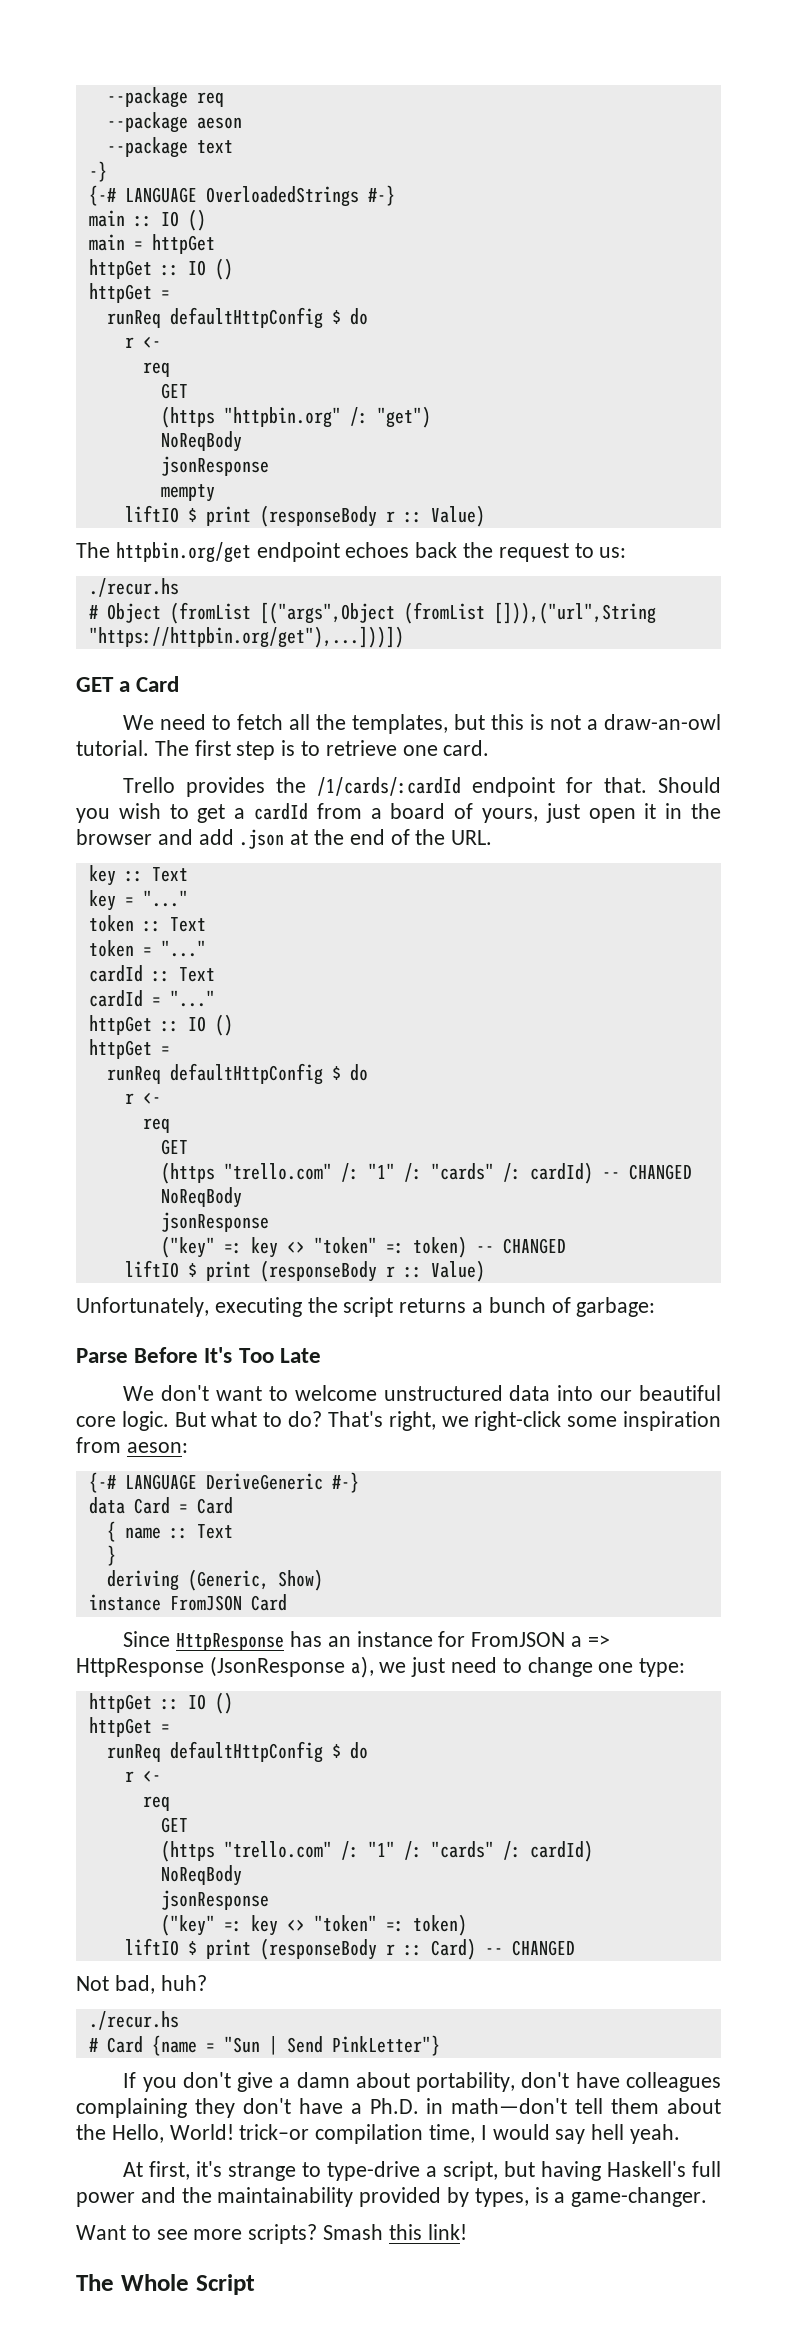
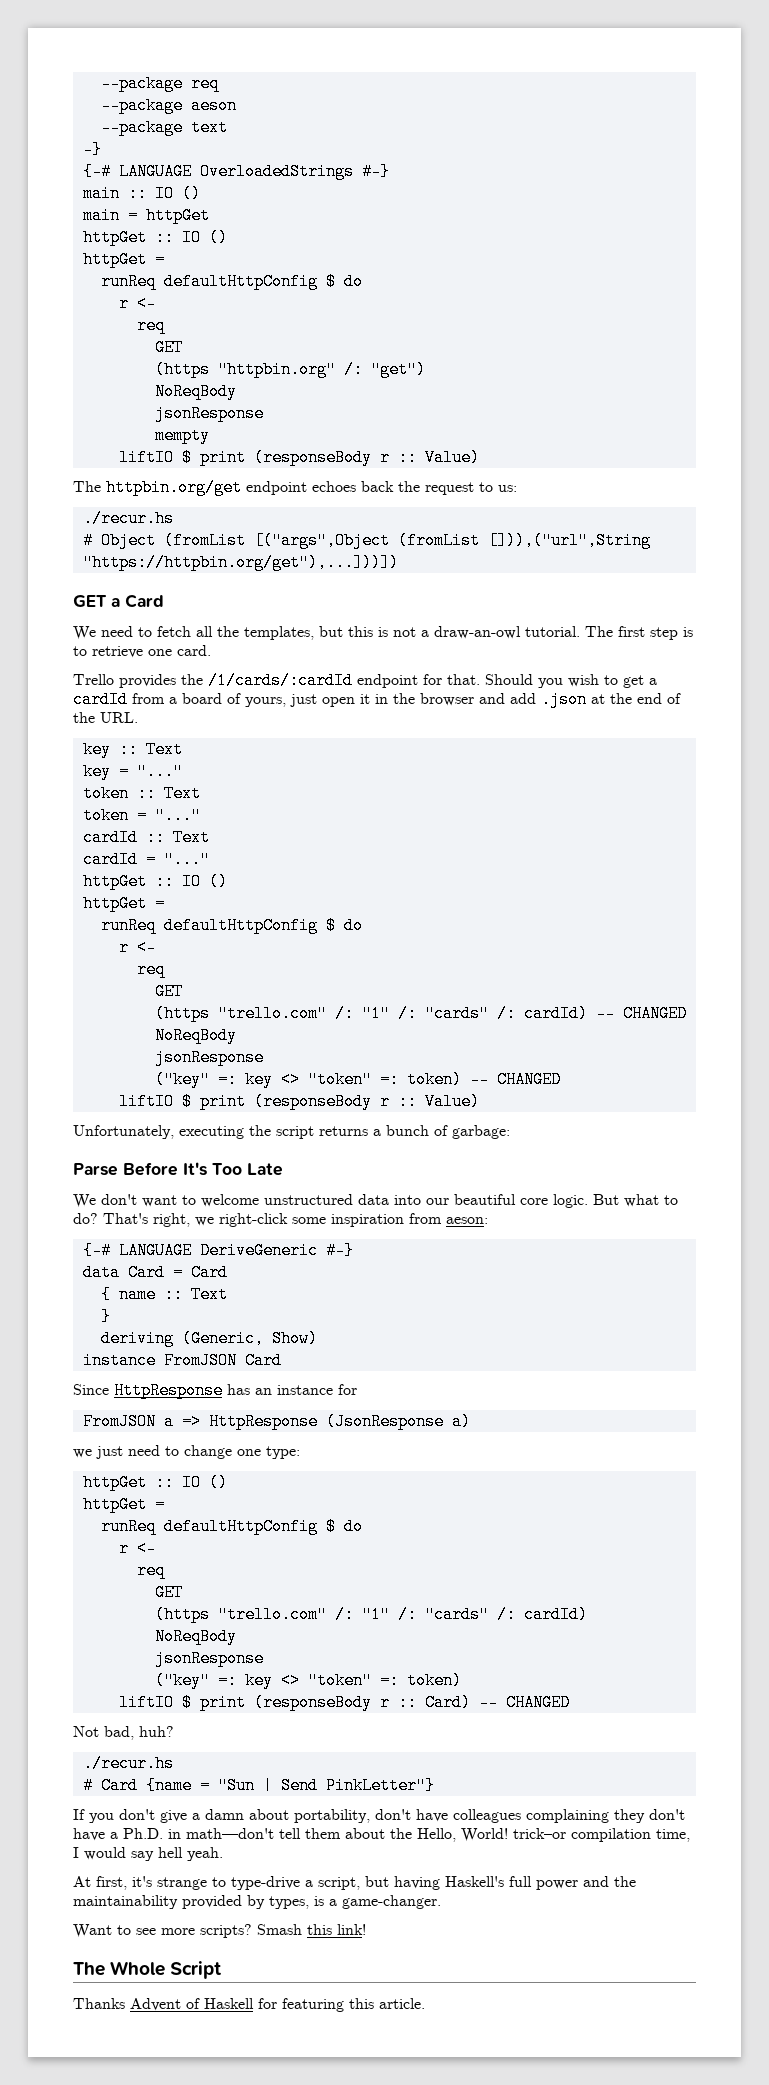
(466, 1639) none -> (357, 1389) //
[350,1656,374,1678] a), -> [451,1413,471,1430] a) //
(255, 2284) none -> [73,1998,425,2012] // Thanks Advent of Haskell for featuring this article.

